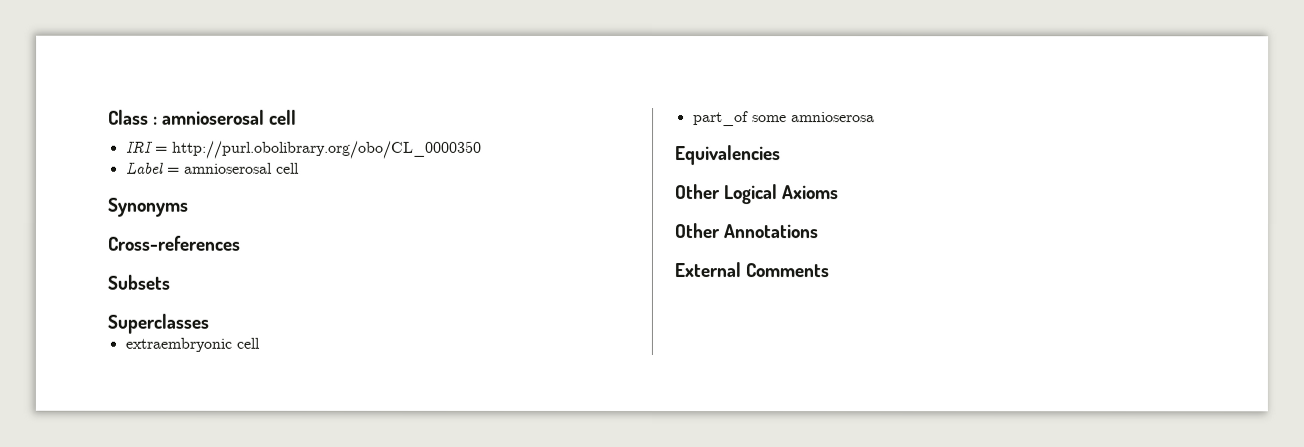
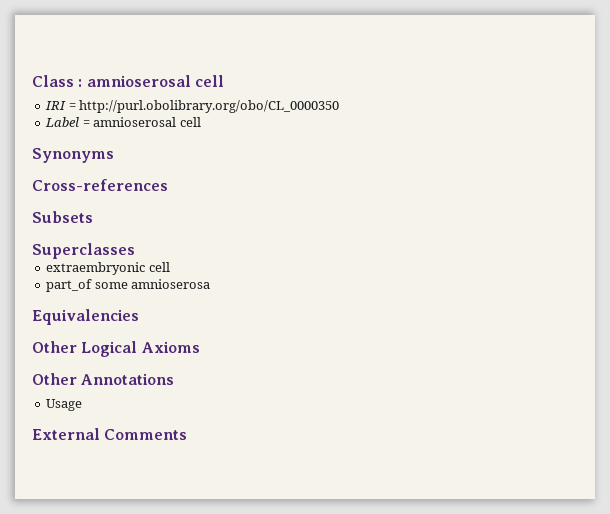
(819, 231) none -> [46,399,83,411] // Usage

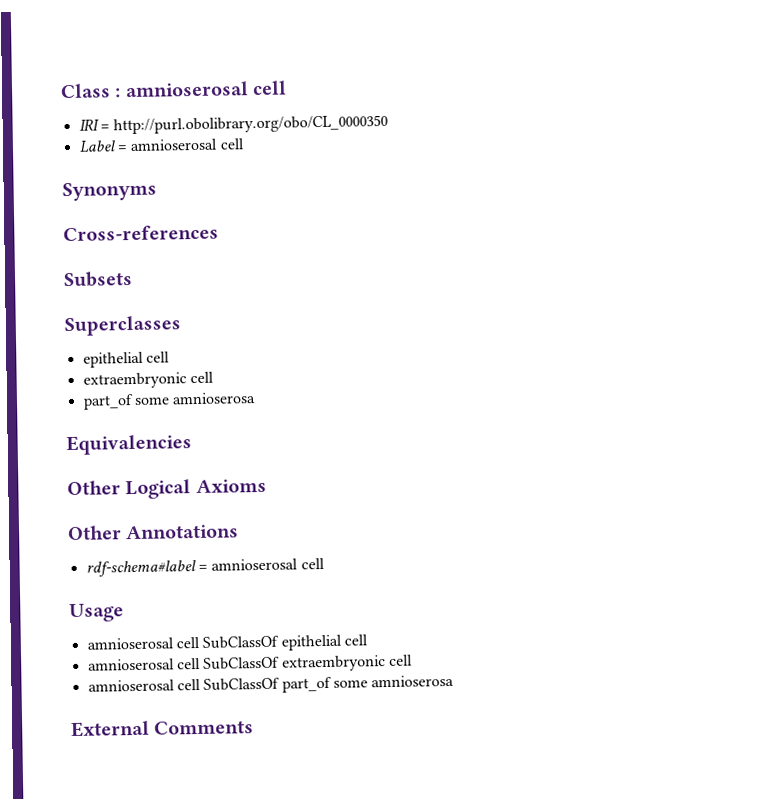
(135, 251) none -> [82,351,170,368] // epithelial cell
[46,399,83,411] Usage -> [85,557,325,577] [69,603,124,623] [86,634,368,651] [87,654,413,672] [87,674,455,693] rdf-schema#label = amnioserosal cell // Usage // amnioserosal cell SubClassOf epithelial cell // amnioserosal cell SubClassOf extraembryonic cell // amnioserosal cell SubClassOf part_of some amnioserosa

